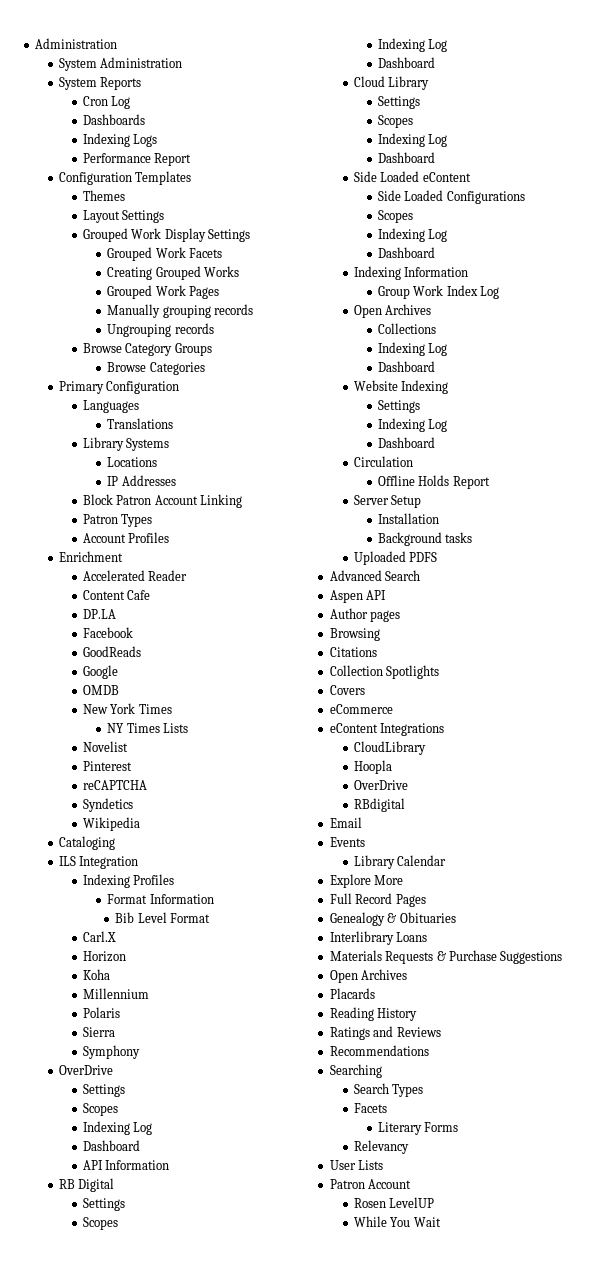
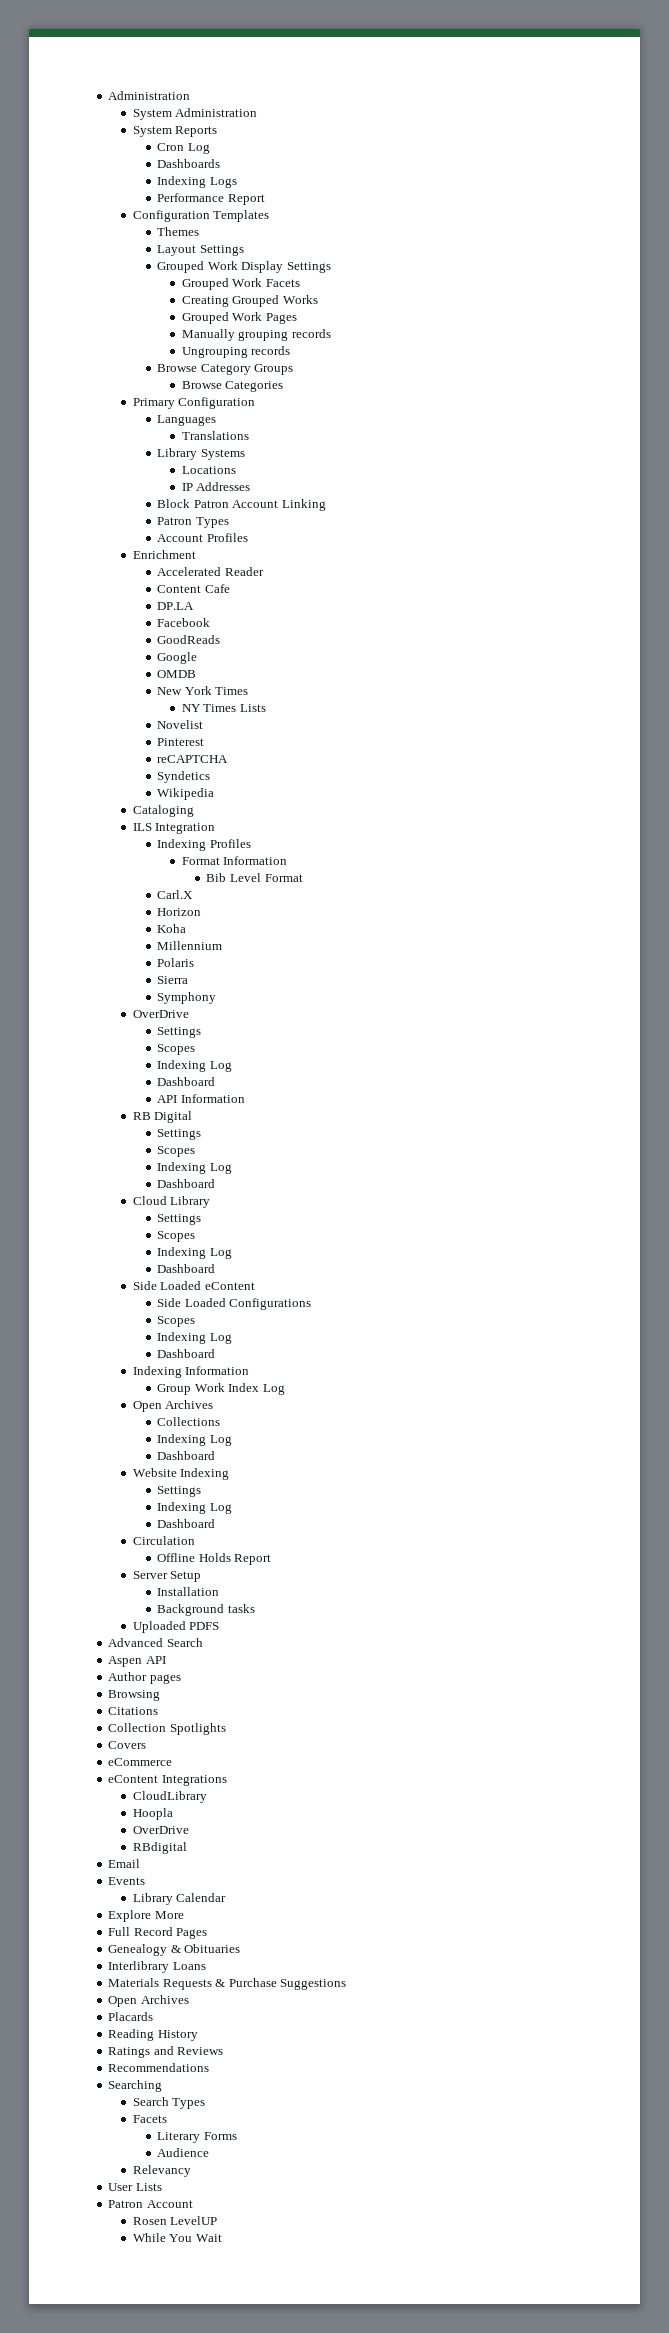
(459, 1127) none -> [157,2148,210,2157] // Audience

